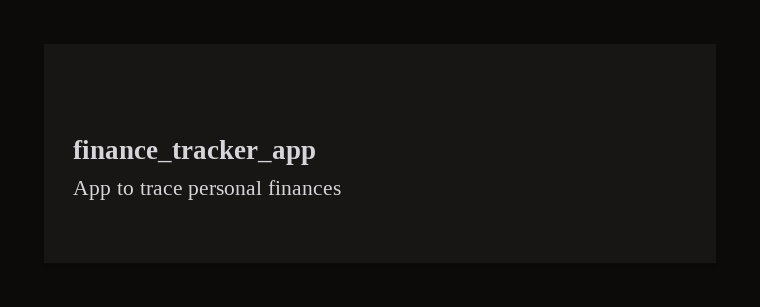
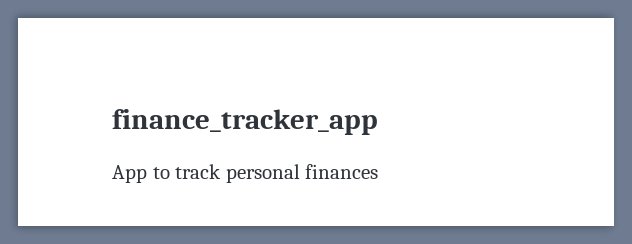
[139,183,183,195] trace -> [175,164,222,179] track

